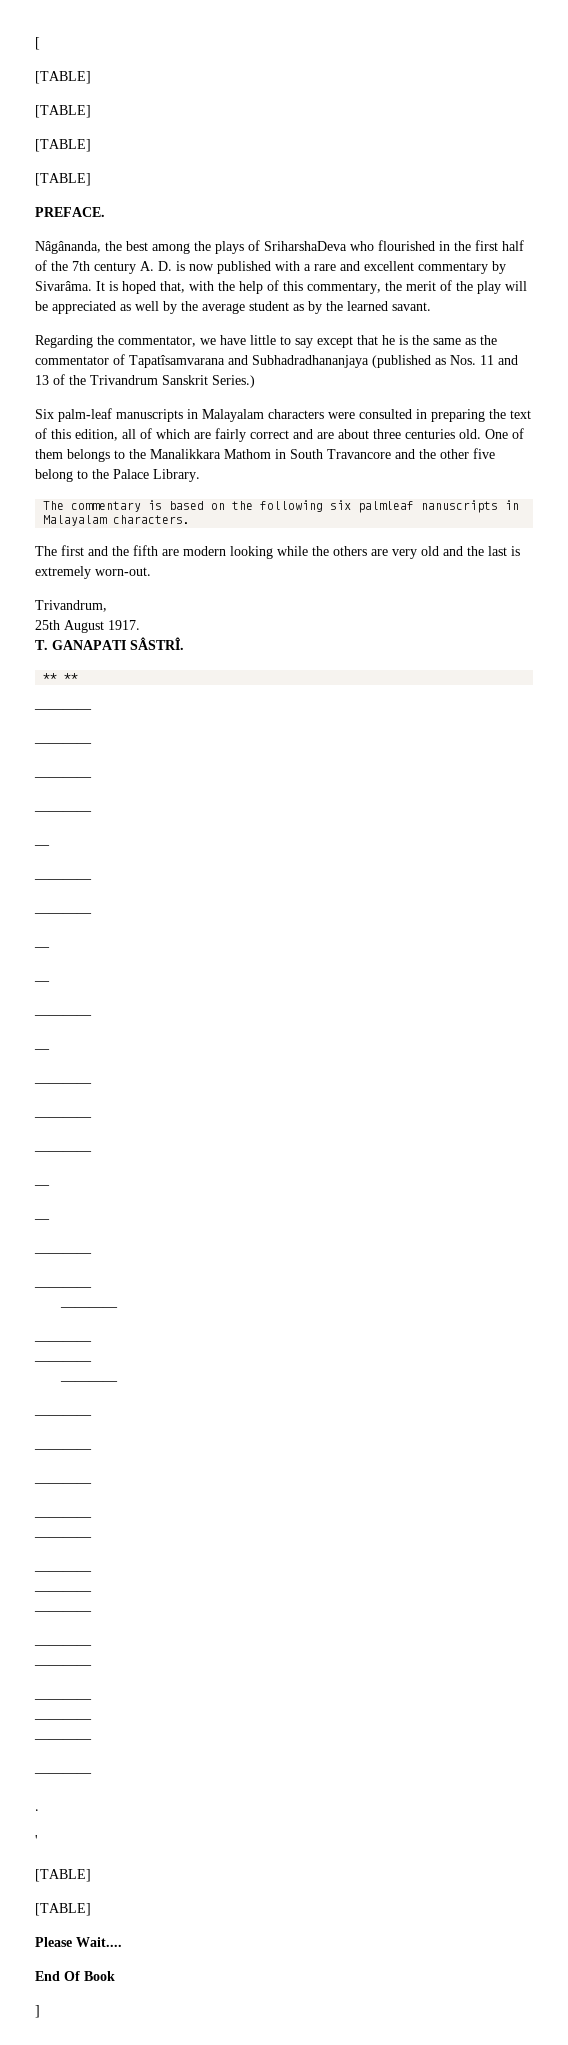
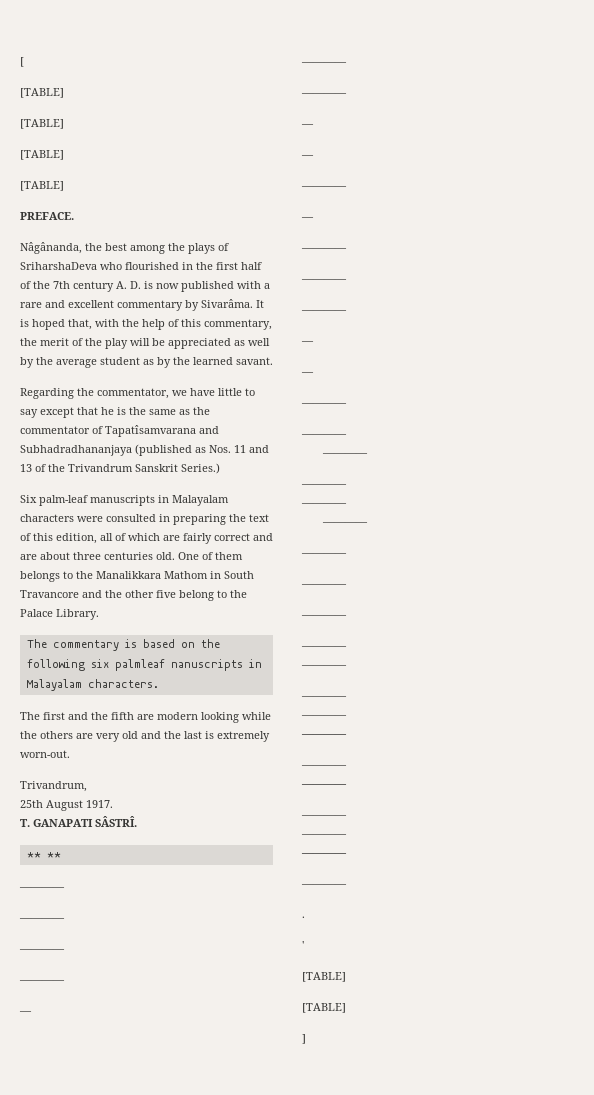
[35,1937,122,1947] [35,1971,115,1981] // Please Wait.... // End Of Book -> (346, 1008) none

